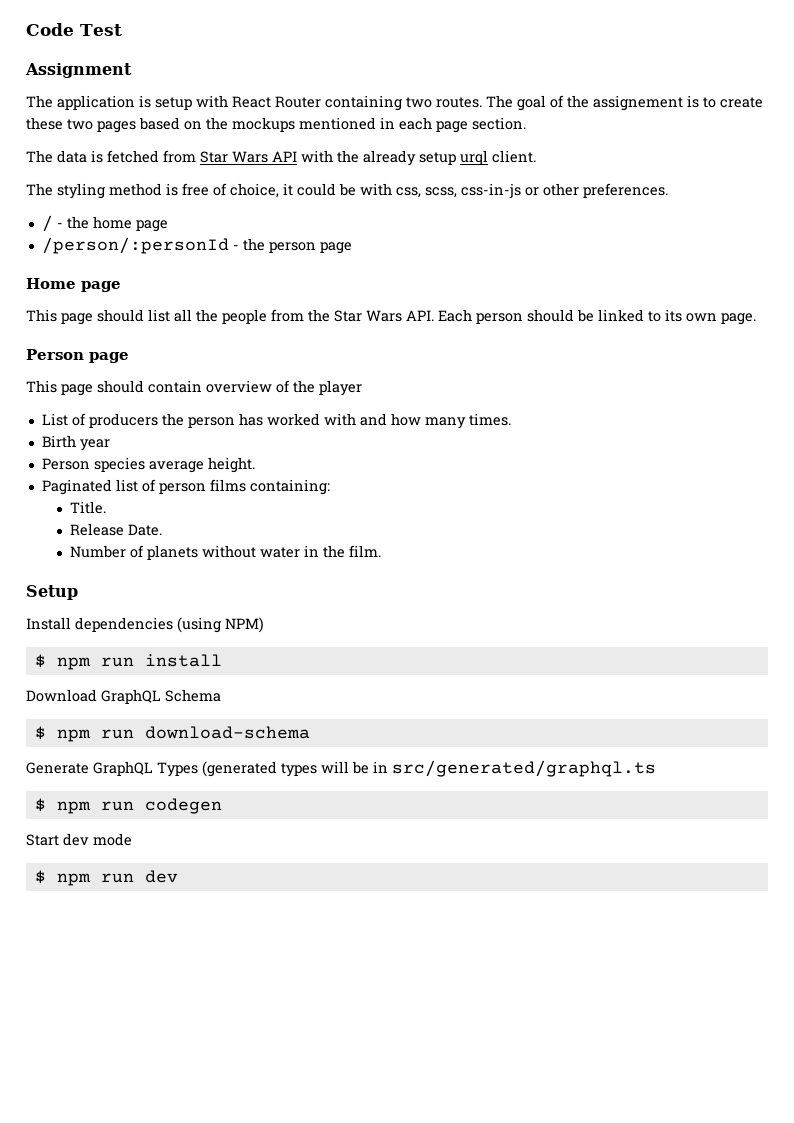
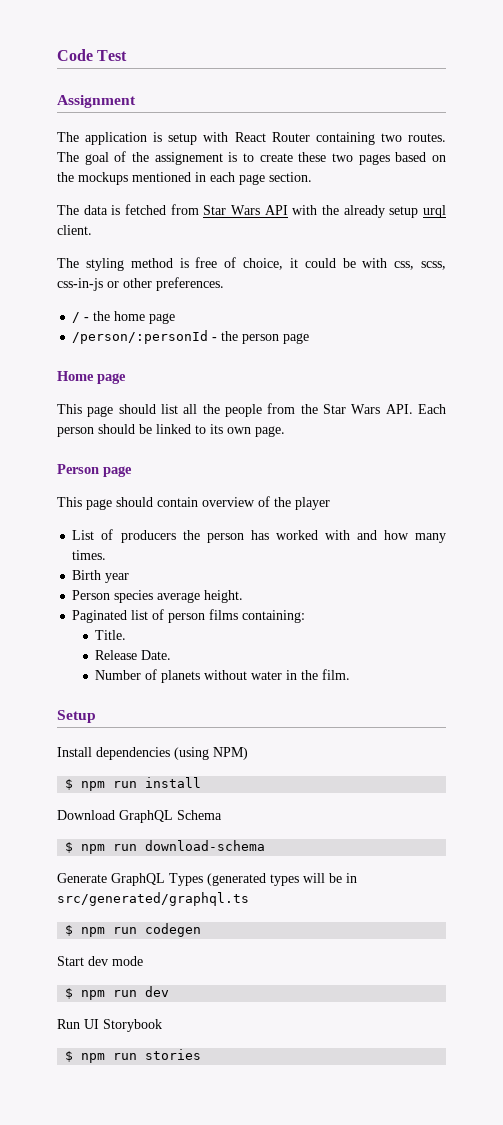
(178, 876) none -> [57,1019,162,1032] [65,1049,202,1063] // Run UI Storybook // $ npm run stories

